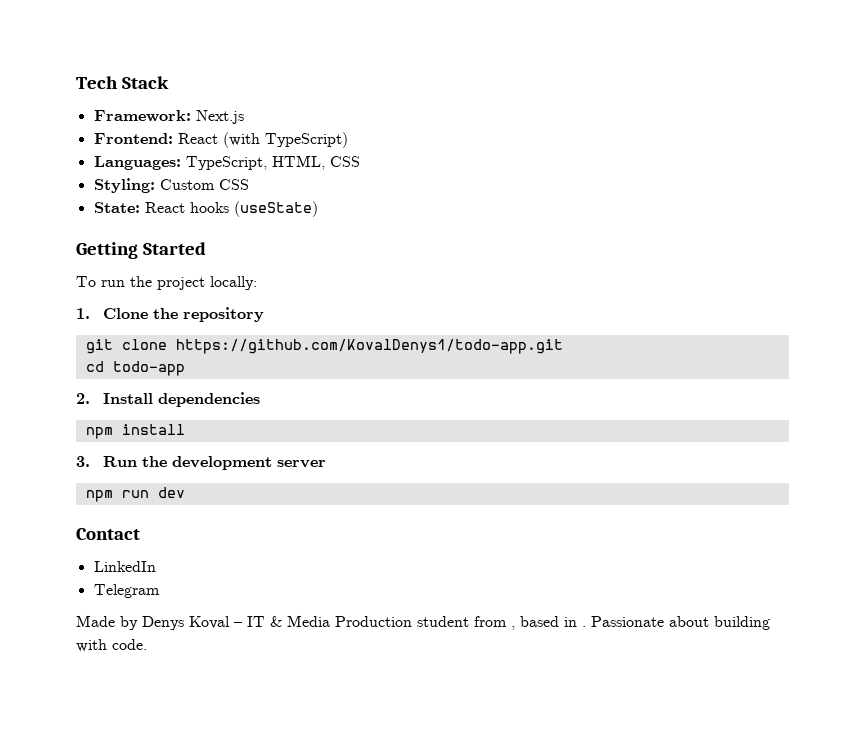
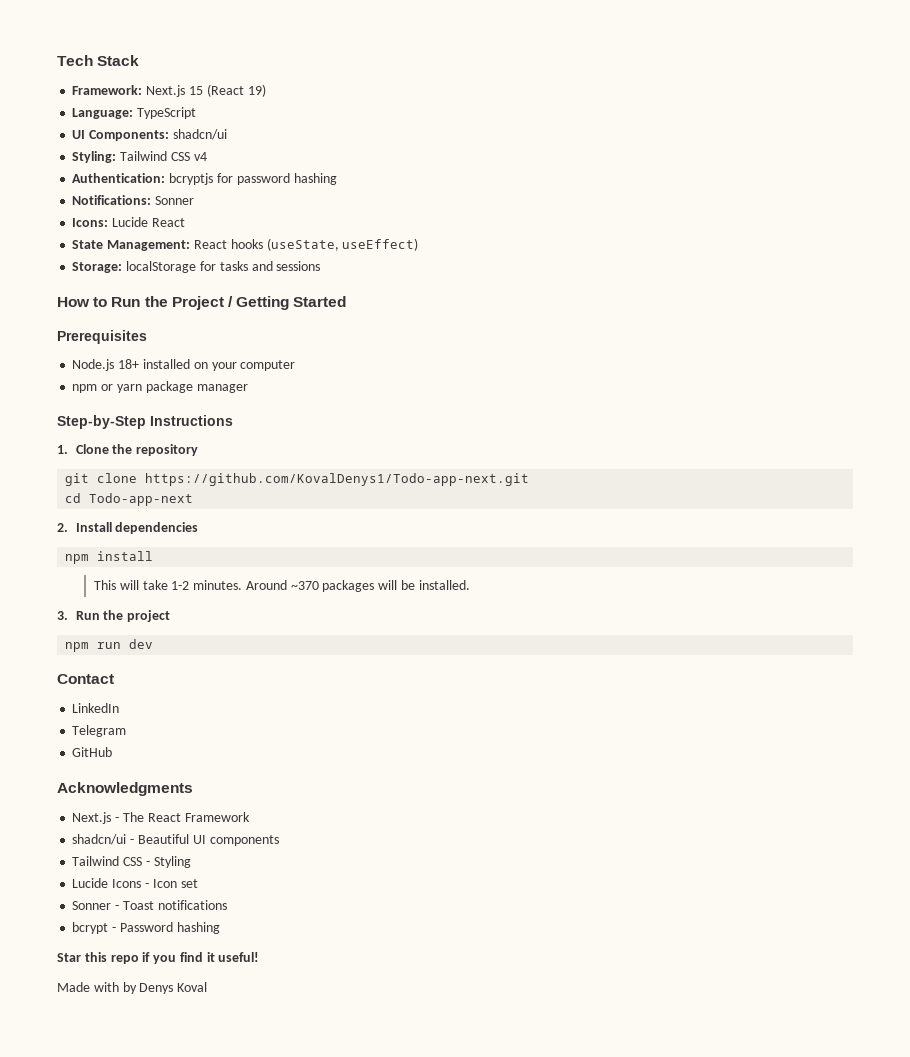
[93,132,348,148] [93,155,360,170] // Frontend: React (with TypeScript) // Languages: TypeScript, HTML, CSS -> [188,84,266,97] [72,107,197,119] [72,129,227,141] 15 (React 19) // Language: TypeScript // UI Components: shadcn/ui
[159,179,249,190] [93,201,318,217] [76,242,207,259] [76,276,257,290] Custom CSS // State: React hooks (useState) // Getting Started // To run the project locally: -> [120,151,207,161] [72,173,337,185] [72,195,195,205] [72,217,185,227] [72,238,419,251] [72,261,321,273] [57,296,347,310] [57,330,147,344] [72,359,296,371] [72,381,248,393] [57,415,233,429] Tailwind CSS v4 // Authentication: bcryptjs for password hashing // Notifications: Sonner // Icons: Lucide React // State Management: React hooks (useState, useEffect) // Storage: localStorage for tasks and sessions // How to Run the Project / Getting Started // Prerequisites // Node.js 18+ installed on your computer // npm or yarn package manager // Step-by-Step Instructions
[175,339,563,354] https://github.com/KovalDenys1/todo-app.git -> [145,473,530,486] https://github.com/KovalDenys1/Todo-app-next.git
[112,361,185,376] todo-app -> [89,493,194,506] Todo-app-next
(185, 429) none -> [94,580,470,592] // This will take 1-2 minutes. Around ~370 packages will be installed.
[171,456,326,470] development server -> [127,610,171,622] project
(160, 591) none -> [72,747,113,757] [57,782,193,796] [72,812,250,824] [72,834,279,846] [72,856,191,868] [72,878,198,888] [72,900,227,910] [72,922,220,934] [57,952,260,964] // GitHub // Acknowledgments // Next.js - The React Framework // shadcn/ui - Beautiful UI components // Tailwind CSS - Styling // Lucide Icons - Icon set // Sonner - Toast notifications // bcrypt - Password hashing // Star this repo if you find it useful!
(115, 621) none -> [93,982,119,992] with
[234,615,770,630] [76,639,147,652] – IT & Media Production student from , based in . Passionate about building with code. -> (208, 987) none

